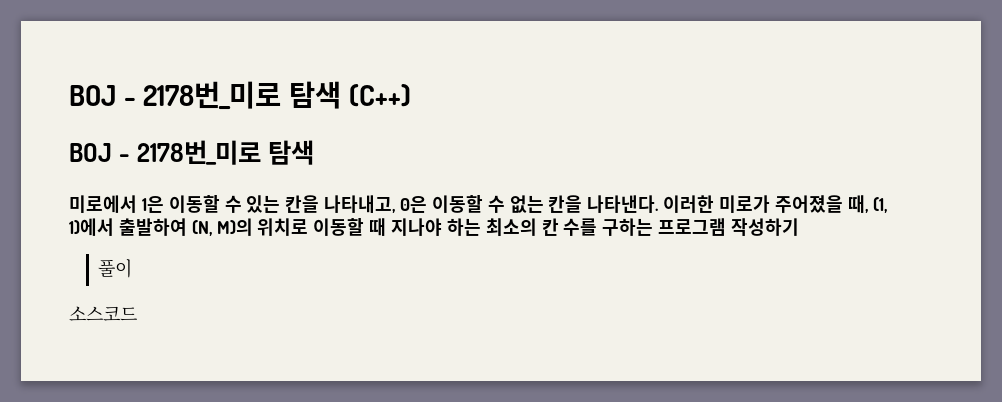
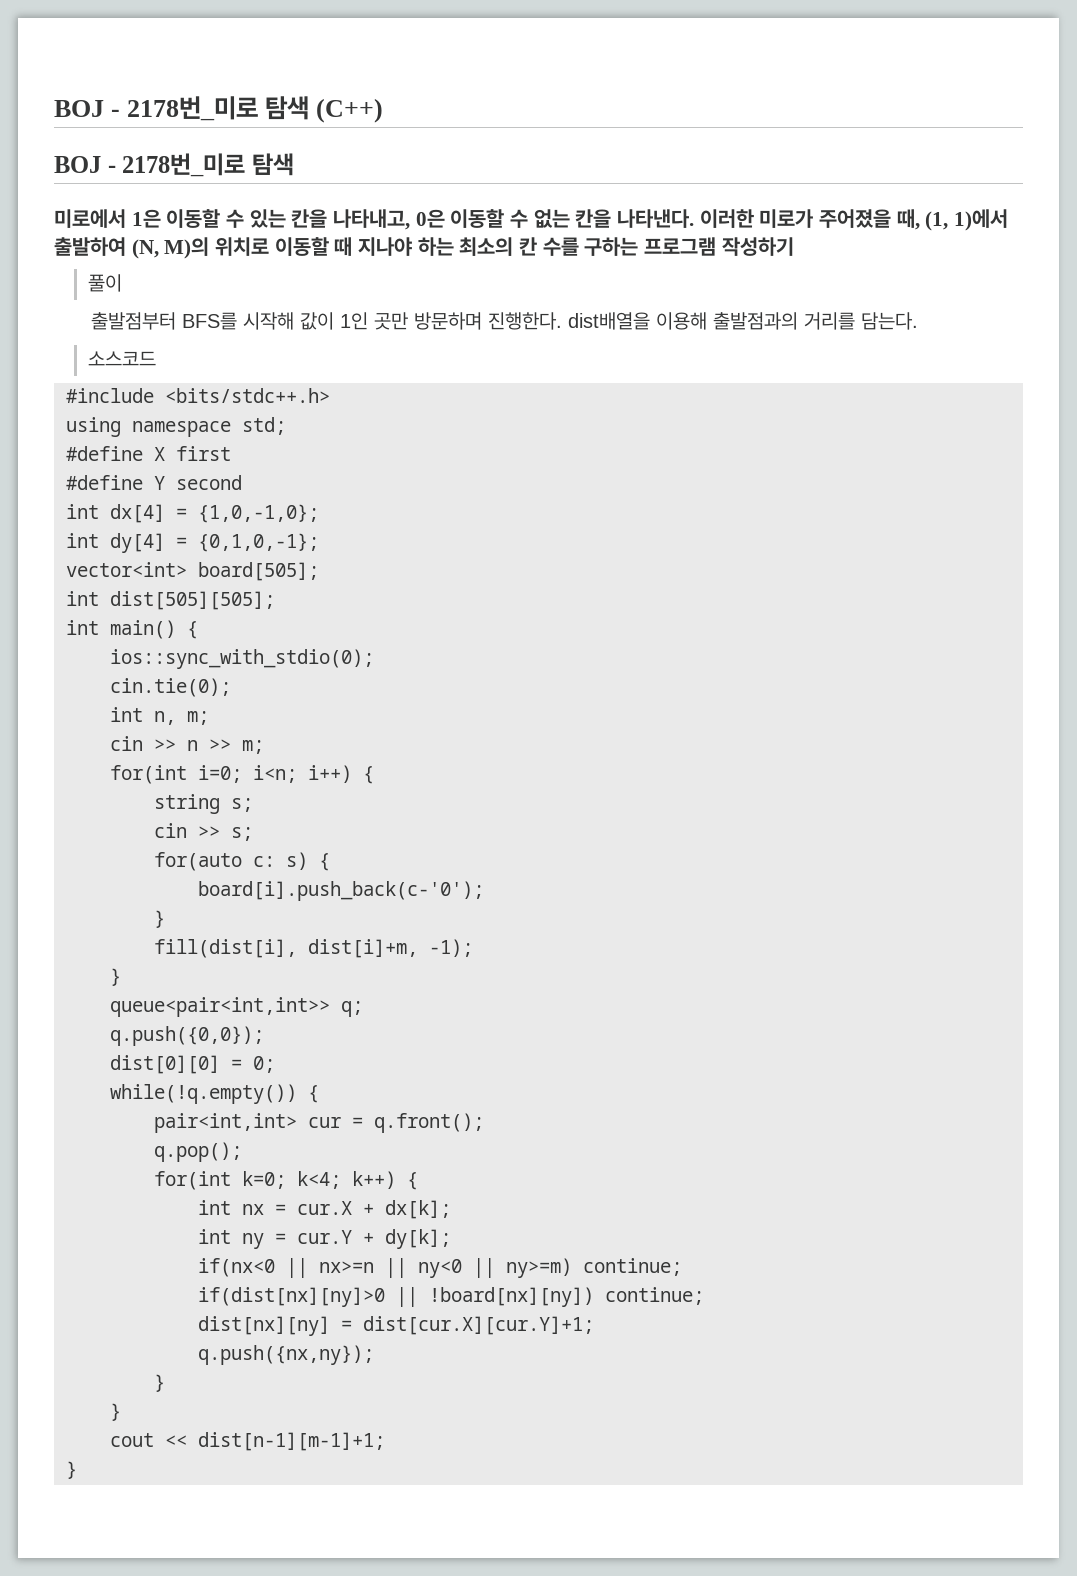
[69,306,137,321] 소스코드 -> [90,312,918,330] [87,351,156,366] [66,388,330,403] [66,417,286,437] [66,446,231,461] [66,475,242,490] [66,504,319,523] [66,533,319,553] [66,562,319,581] [66,591,275,610] [66,620,198,639] [110,649,374,669] [110,678,231,697] [110,707,209,725] [110,736,264,754] [110,765,374,784] [154,794,253,814] [154,823,253,841] [154,852,330,871] [198,881,484,901] [154,910,165,928] [154,939,473,958] [110,968,121,986] [110,997,363,1017] [110,1026,264,1046] [110,1055,275,1074] [110,1084,319,1104] [154,1113,484,1133] [154,1142,242,1162] [154,1171,418,1190] [198,1200,451,1219] [198,1229,451,1249] [198,1258,682,1278] [198,1287,704,1307] [198,1316,594,1336] [198,1345,374,1365] [154,1374,165,1392] [110,1403,121,1421] [110,1432,385,1451] [66,1461,77,1479] 출발점부터 BFS를 시작해 값이 1인 곳만 방문하며 진행한다. dist배열을 이용해 출발점과의 거리를 담는다. // 소스코드 // #include <bits/stdc++.h> // using namespace std; // #define X first // #define Y second // int dx[4] = {1,0,-1,0}; // int dy[4] = {0,1,0,-1}; // vector<int> board[505]; // int dist[505][505]; // int main() { // ios::sync_with_stdio(0); // cin.tie(0); // int n, m; // cin >> n >> m; // for(int i=0; i<n; i++) { // string s; // cin >> s; // for(auto c: s) { // board[i].push_back(c-'0'); // } // fill(dist[i], dist[i]+m, -1); // } // queue<pair<int,int>> q; // q.push({0,0}); // dist[0][0] = 0; // while(!q.empty()) { // pair<int,int> cur = q.front(); // q.pop(); // for(int k=0; k<4; k++) { // int nx = cur.X + dx[k]; // int ny = cur.Y + dy[k]; // if(nx<0 || nx>=n || ny<0 || ny>=m) continue; // if(dist[nx][ny]>0 || !board[nx][ny]) continue; // dist[nx][ny] = dist[cur.X][cur.Y]+1; // q.push({nx,ny}); // } // } // cout << dist[n-1][m-1]+1; // }

